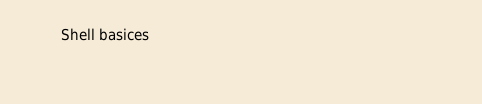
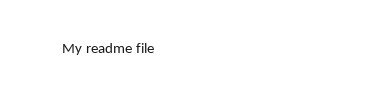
[61,28,149,41] Shell basices -> [62,43,154,55] My readme file

